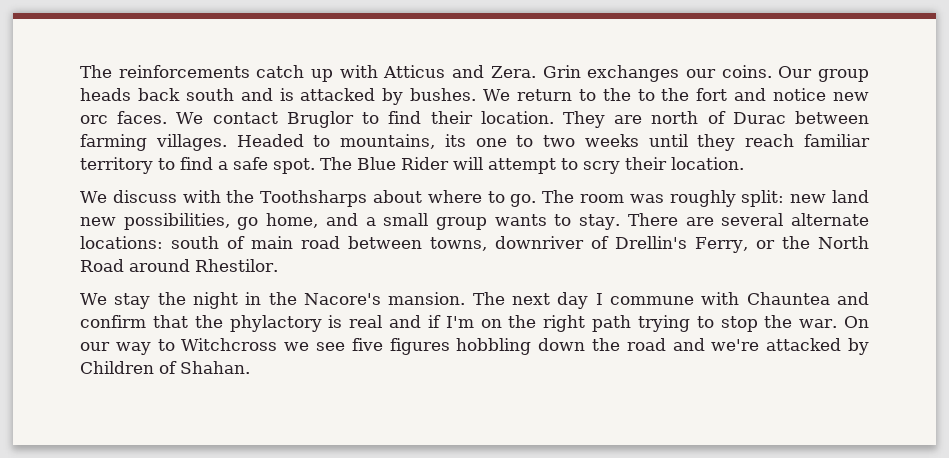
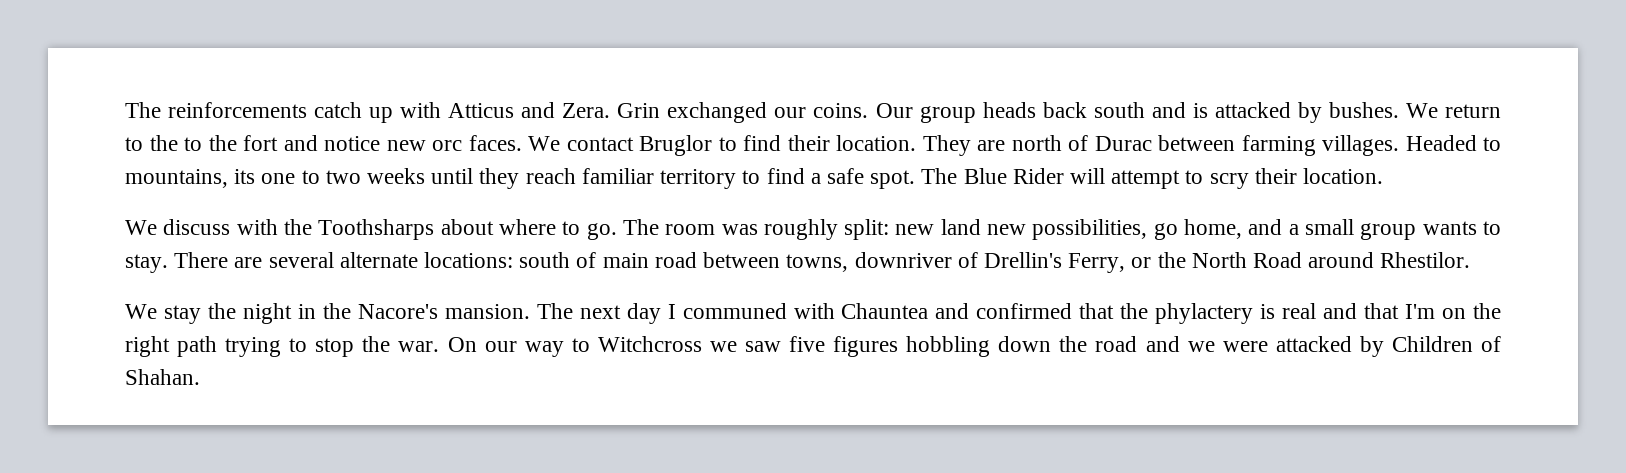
[587,65,680,82] exchanges -> [667,102,768,123] exchanged
[609,296,694,305] commune -> [682,303,787,319] communed
[80,315,146,328] confirm -> [976,303,1073,319] confirmed
[229,315,322,332] phylactory -> [1155,303,1254,324] phylactery
[427,315,441,328] if -> [1364,303,1400,319] that
[316,342,345,351] see -> [745,341,782,352] saw
[711,339,760,351] we're -> [1187,341,1268,352] we were

